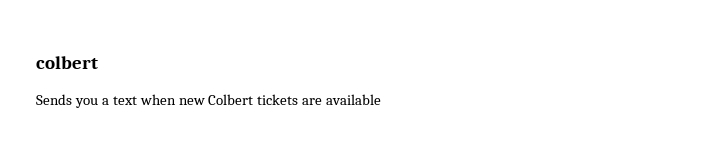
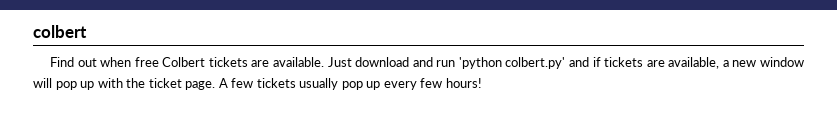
[36,94,382,108] Sends you a text when new Colbert tickets are available -> [50,57,804,69] [33,78,482,90] Find out when free Colbert tickets are available. Just download and run 'python colbert.py' and if tickets are available, a new window will pop up with the ticket page. A few tickets usually pop up every few hours!

